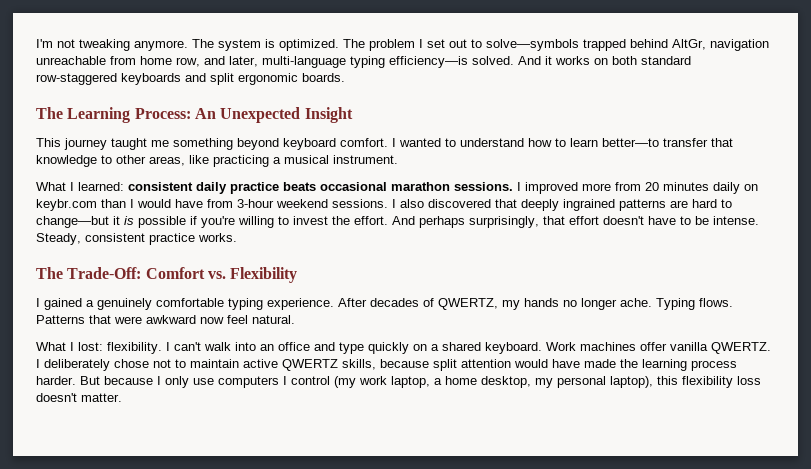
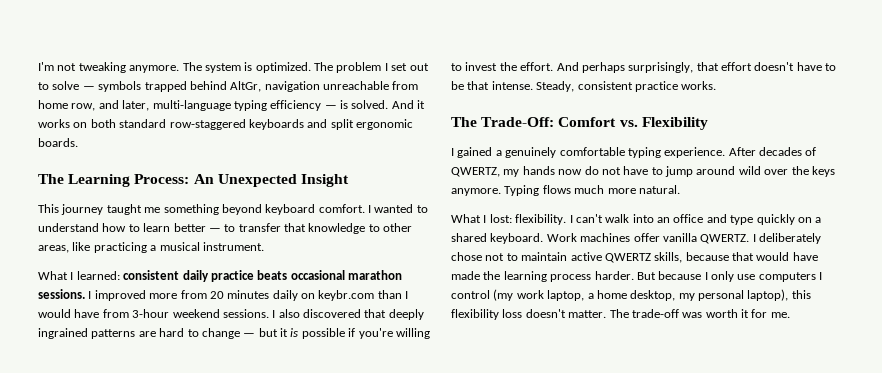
[486,39,579,51] solve—symbols -> [52,81,142,92] solve — symbols
[389,56,468,68] efficiency—is -> [270,100,348,111] efficiency — is
[602,138,659,147] better—to -> [173,223,236,232] better — to
[36,216,109,228] change—but -> [201,328,278,339] change — but
(709, 220) none -> [467,81,490,90] that
[563,298,733,310] [36,315,248,324] no longer ache. Typing flows. Patterns that were awkward now feel -> [558,166,835,177] [451,185,636,196] now do not have to jump around wild over the keys anymore. Typing flows much more
[433,359,511,371] split attention -> [732,252,754,261] that
(122, 397) none -> [609,309,790,318] The trade-off was worth it for me.

